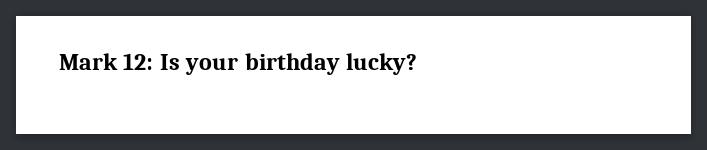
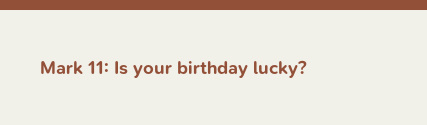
[123,53,154,70] 12: -> [87,61,109,74] 11:

